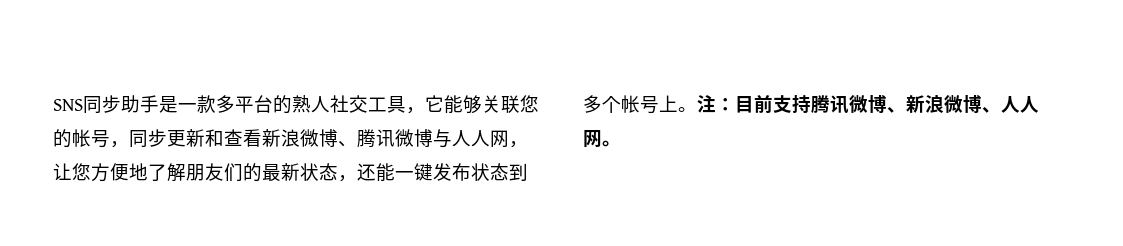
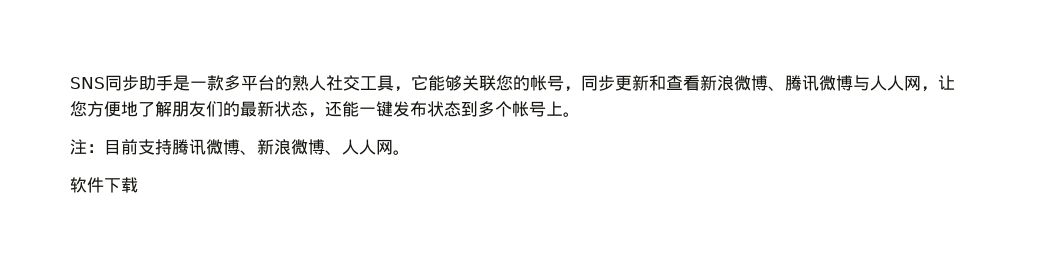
(697, 109) none -> (580, 114) //
(621, 143) none -> [70,177,138,193] // 软件下载

